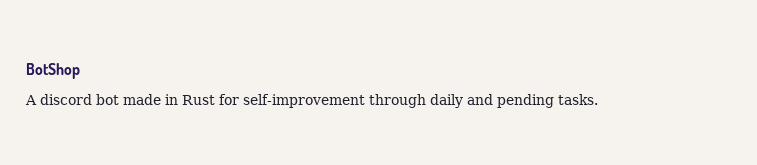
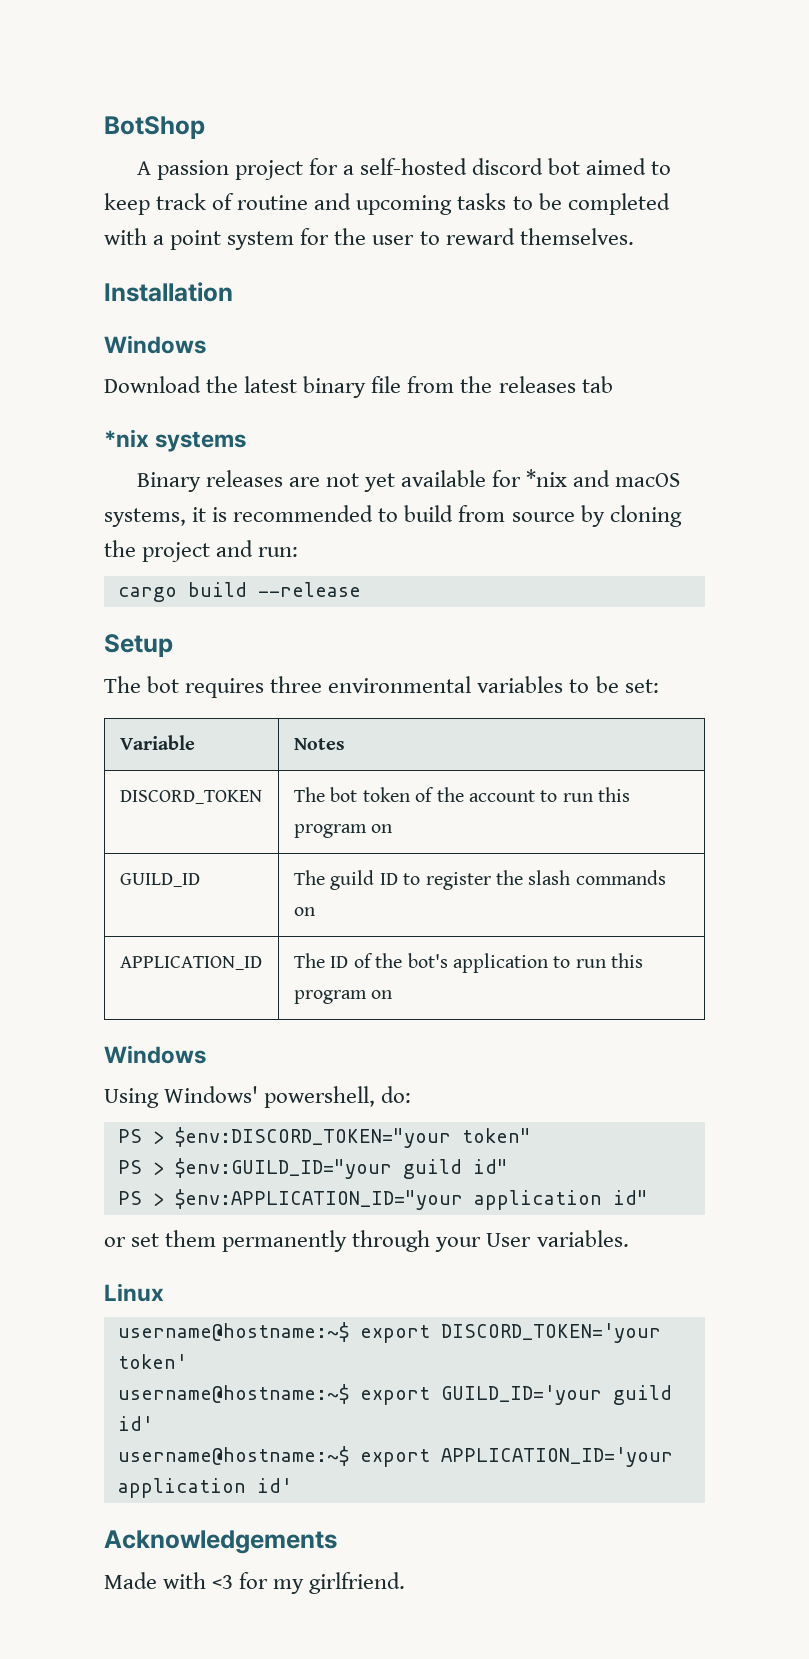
[40,94,598,108] discord bot made in Rust for self-improvement through daily and pending tasks. -> [156,158,672,180] [104,193,670,215] [104,228,634,250] [104,282,233,302] [104,335,206,354] [104,376,613,398] [104,429,247,452] [136,469,681,492] [104,505,682,527] [104,540,299,562] [117,582,361,602] [104,634,173,657] [104,676,659,698] [119,735,195,750] [293,738,345,750] [119,790,262,804] [293,787,631,802] [293,824,393,838] [119,873,200,887] [293,870,666,890] [293,907,315,916] [119,956,262,970] [293,953,644,973] [293,990,393,1004] [104,1045,206,1064] [104,1086,412,1108] [117,1127,531,1148] [117,1158,508,1179] [117,1189,648,1210] [104,1230,629,1252] [104,1283,164,1302] [117,1322,661,1343] [117,1354,187,1369] [117,1384,672,1405] [117,1416,153,1431] [117,1446,673,1467] [117,1478,292,1498] [104,1530,337,1554] [104,1572,406,1594] passion project for a self-hosted discord bot aimed to keep track of routine and upcoming tasks to be completed with a point system for the user to reward themselves. // Installation // Windows // Download the latest binary file from the releases tab // *nix systems // Binary releases are not yet available for *nix and macOS systems, it is recommended to build from source by cloning the project and run: // cargo build --release // Setup // The bot requires three environmental variables to be set: // Variable | Notes // DISCORD_TOKEN | The bot token of the account to run this program on // GUILD_ID | The guild ID to register the slash commands on // APPLICATION_ID | The ID of the bot's application to run this program on // Windows // Using Windows' powershell, do: // PS > $env:DISCORD_TOKEN="your token" // PS > $env:GUILD_ID="your guild id" // PS > $env:APPLICATION_ID="your application id" // or set them permanently through your User variables. // Linux // username@hostname:~$ export DISCORD_TOKEN='your token' // username@hostname:~$ export GUILD_ID='your guild id' // username@hostname:~$ export APPLICATION_ID='your application id' // Acknowledgements // Made with <3 for my girlfriend.

